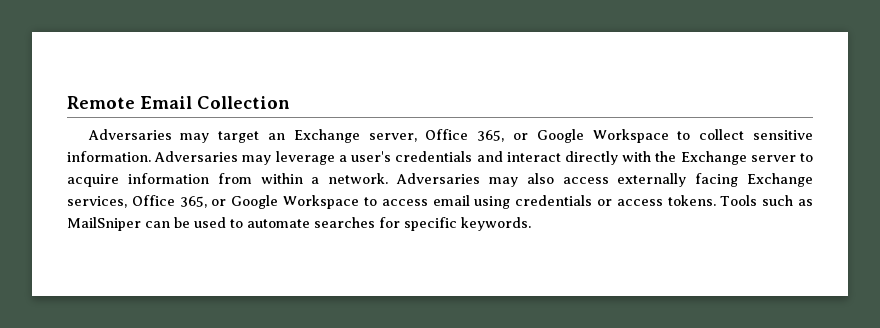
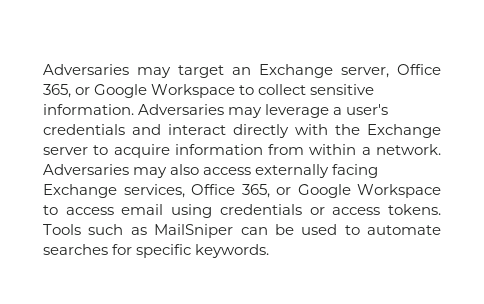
[67,96,290,109] Remote Email Collection // -> (43, 69) none

